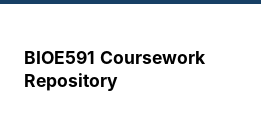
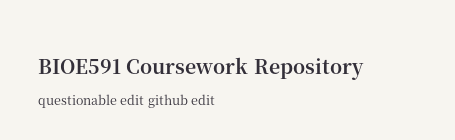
(118, 82) none -> [38,94,216,108] // questionable edit github edit

